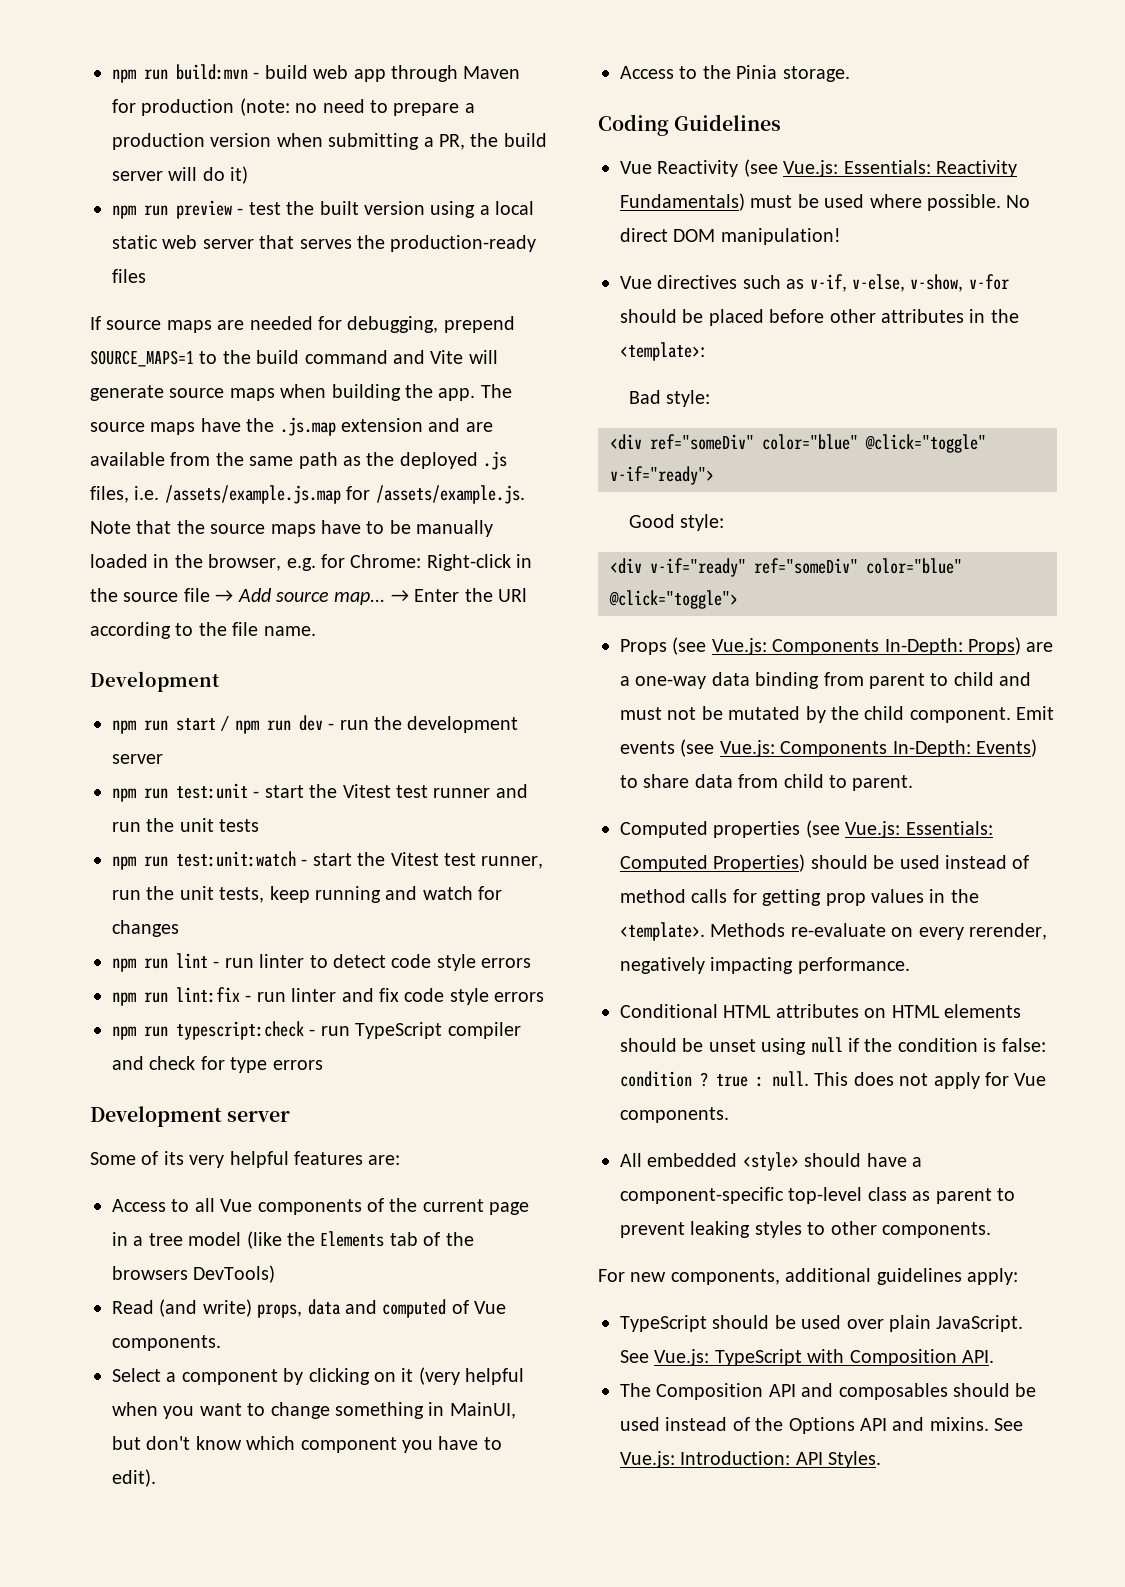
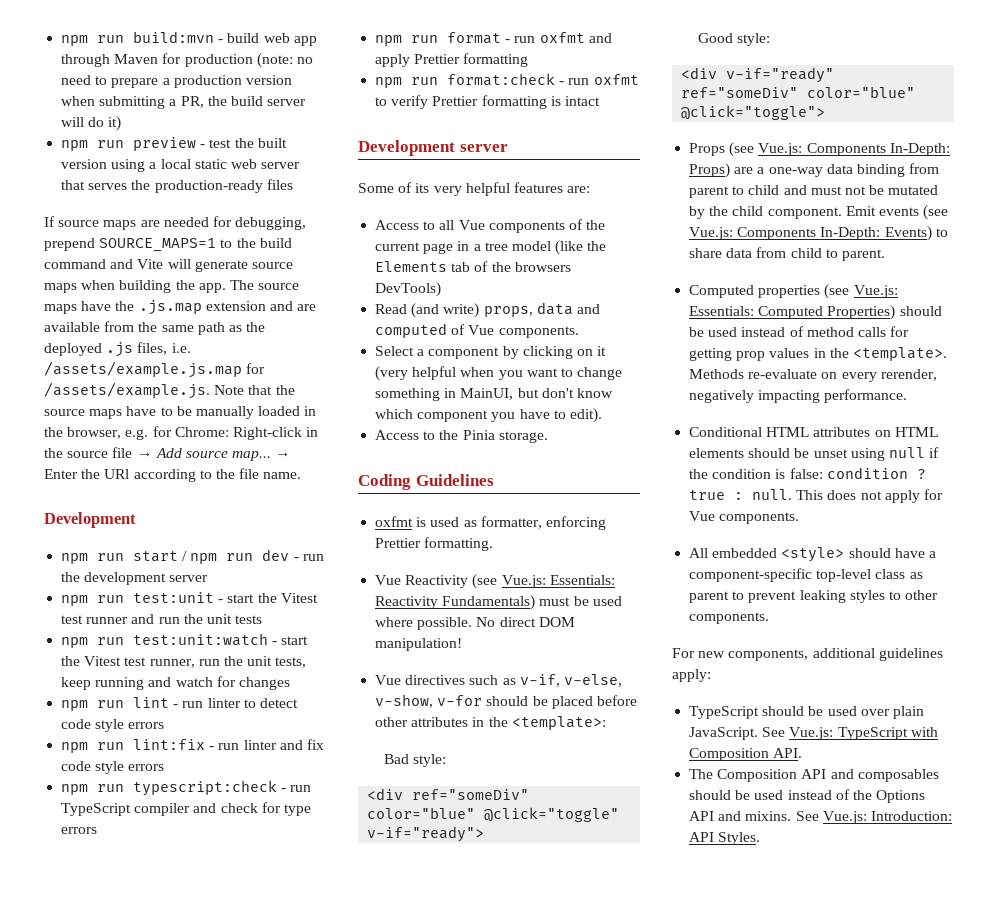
(323, 1065) none -> [375,32,612,46] [375,53,529,67] [375,73,639,88] [375,95,600,109] // npm run format - run oxfmt and apply Prettier formatting // npm run format:check - run oxfmt to verify Prettier formatting is intact
(782, 122) none -> [375,516,606,530] [375,537,494,551] // oxfmt is used as formatter, enforcing Prettier formatting.

